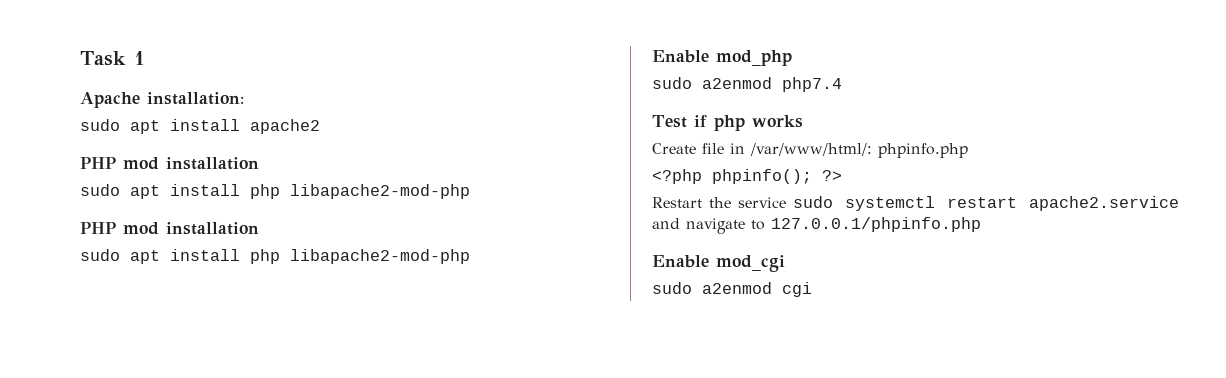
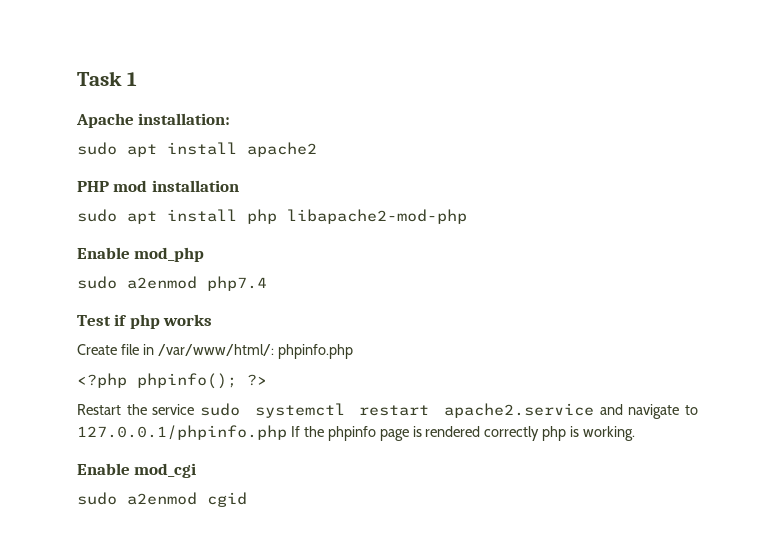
[80,222,259,235] [80,249,470,264] // PHP mod installation // sudo apt install php libapache2-mod-php -> (467, 216) none
(981, 224) none -> [290,426,636,441] If the phpinfo page is rendered correctly php is working.
[782,282,812,297] cgi -> [207,492,247,507] cgid

